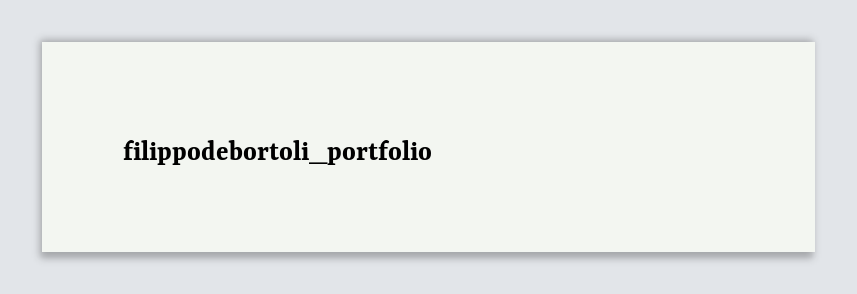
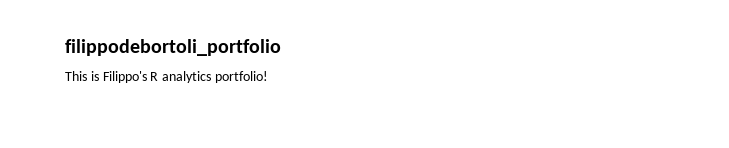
(432, 152) none -> [65,71,268,83] // This is Filippo's R analytics portfolio!

